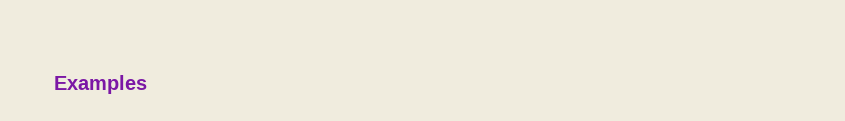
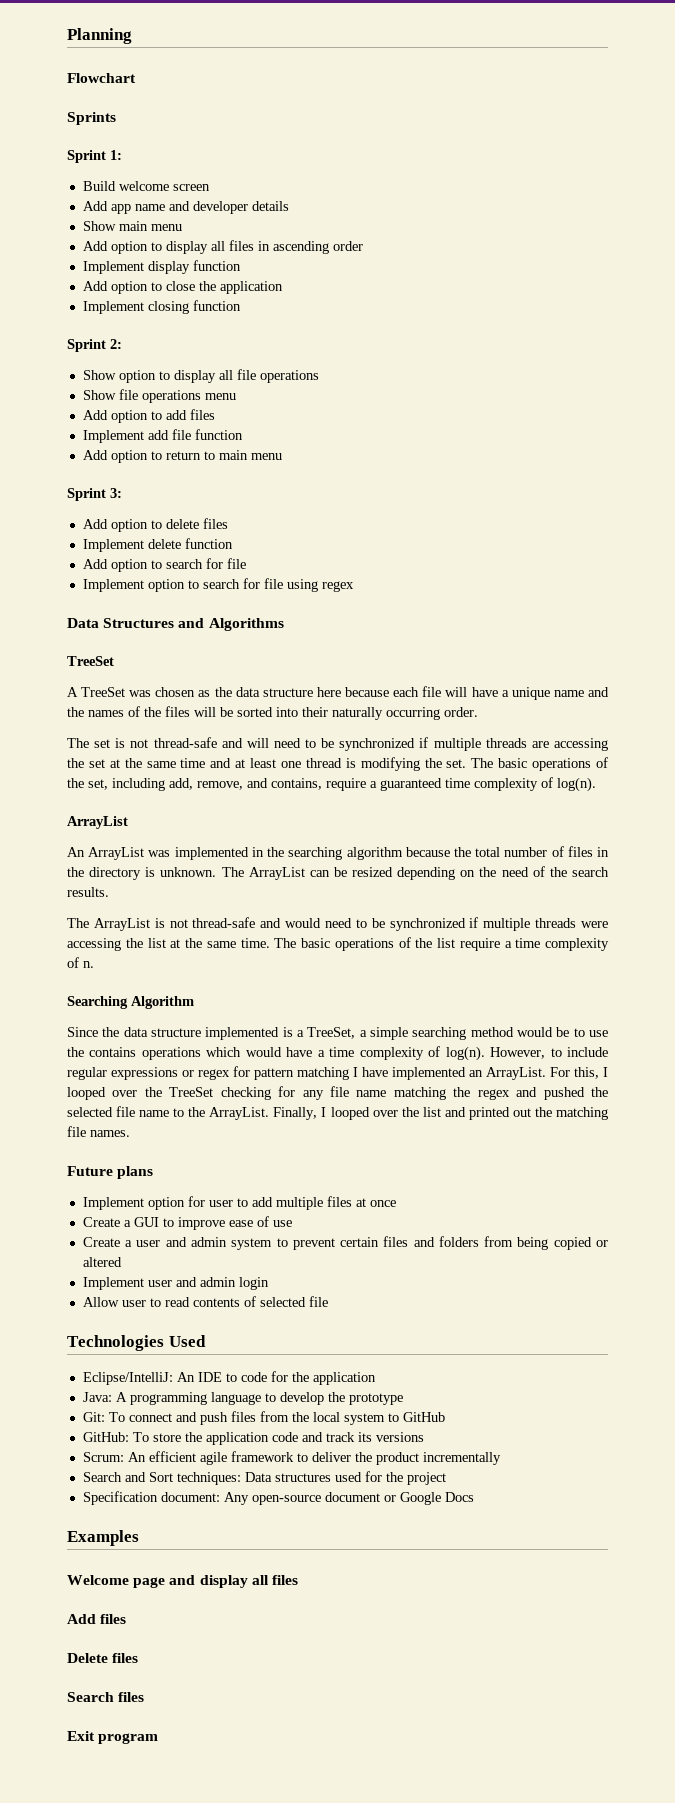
[54,75,147,94] Examples -> [67,28,132,44] [67,73,136,83] [67,112,116,125] [67,150,122,163] [82,181,210,191] [82,201,289,214] [82,221,182,231] [82,240,363,254] [82,260,241,274] [82,281,283,294] [82,300,241,314] [67,339,122,352] [82,369,319,383] [82,389,236,403] [82,409,215,423] [82,429,243,443] [82,450,282,463] [67,488,122,501] [82,518,228,532] [82,538,233,552] [82,558,246,572] [82,578,354,592] [67,618,284,631] [67,656,114,666] [67,686,610,700] [67,706,478,720] [67,737,608,751] [67,757,609,771] [67,777,596,792] [67,816,128,829] [67,846,610,860] [67,866,609,880] [67,887,109,897] [67,917,608,931] [67,937,609,951] [67,957,94,968] [67,996,194,1009] [67,1027,608,1040] [67,1046,608,1061] [67,1066,608,1080] [67,1086,609,1100] [67,1106,608,1120] [67,1126,130,1137] [67,1166,154,1179] [82,1196,396,1210] [82,1216,292,1230] [82,1236,608,1250] [82,1257,122,1267] [82,1277,269,1290] [82,1296,328,1307] [67,1335,206,1351] [82,1371,376,1385] [82,1392,403,1405] [82,1411,445,1425] [82,1432,424,1445] [82,1451,501,1465] [82,1471,446,1485] [82,1491,474,1505] [67,1530,139,1546] [67,1575,298,1588] [67,1614,127,1624] [67,1653,139,1663] [67,1692,145,1702] [67,1731,159,1744] Planning // Flowchart // Sprints // Sprint 1: // Build welcome screen // Add app name and developer details // Show main menu // Add option to display all files in ascending order // Implement display function // Add option to close the application // Implement closing function // Sprint 2: // Show option to display all file operations // Show file operations menu // Add option to add files // Implement add file function // Add option to return to main menu // Sprint 3: // Add option to delete files // Implement delete function // Add option to search for file // Implement option to search for file using regex // Data Structures and Algorithms // TreeSet // A TreeSet was chosen as the data structure here because each file will have a unique name and the names of the files will be sorted into their naturally occurring order. // The set is not thread-safe and will need to be synchronized if multiple threads are accessing the set at the same time and at least one thread is modifying the set. The basic operations of the set, including add, remove, and contains, require a guaranteed time complexity of log(n). // ArrayList // An ArrayList was implemented in the searching algorithm because the total number of files in the directory is unknown. The ArrayList can be resized depending on the need of the search results. // The ArrayList is not thread-safe and would need to be synchronized if multiple threads were accessing the list at the same time. The basic operations of the list require a time complexity of n. // Searching Algorithm // Since the data structure implemented is a TreeSet, a simple searching method would be to use the contains operations which would have a time complexity of log(n). However, to include regular expressions or regex for pattern matching I have implemented an ArrayList. For this, I looped over the TreeSet checking for any file name matching the regex and pushed the selected file name to the ArrayList. Finally, I looped over the list and printed out the matching file names. // Future plans // Implement option for user to add multiple files at once // Create a GUI to improve ease of use // Create a user and admin system to prevent certain files and folders from being copied or altered // Implement user and admin login // Allow user to read contents of selected file // Technologies Used // Eclipse/IntelliJ: An IDE to code for the application // Java: A programming language to develop the prototype // Git: To connect and push files from the local system to GitHub // GitHub: To store the application code and track its versions // Scrum: An efficient agile framework to deliver the product incrementally // Search and Sort techniques: Data structures used for the project // Specification document: Any open-source document or Google Docs // Examples // Welcome page and display all files // Add files // Delete files // Search files // Exit program

